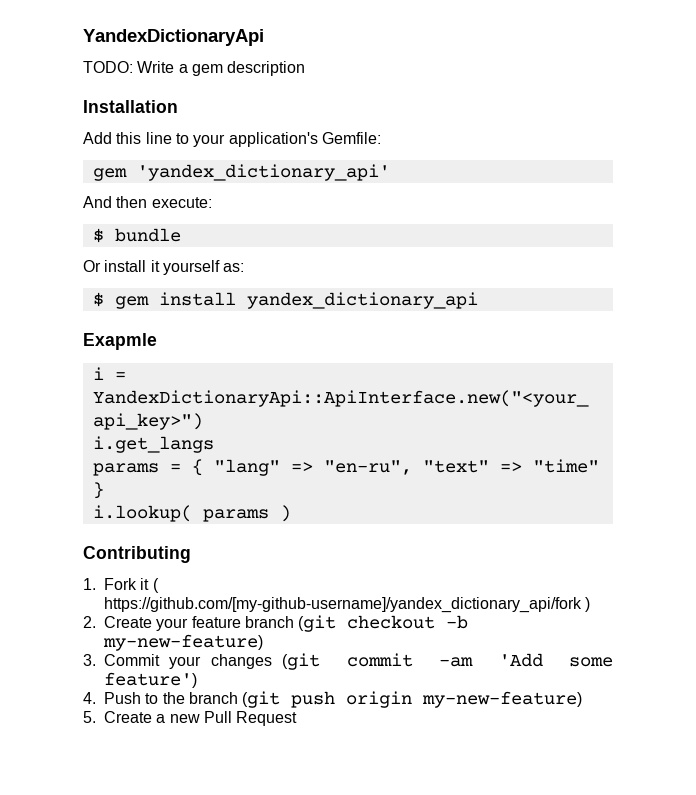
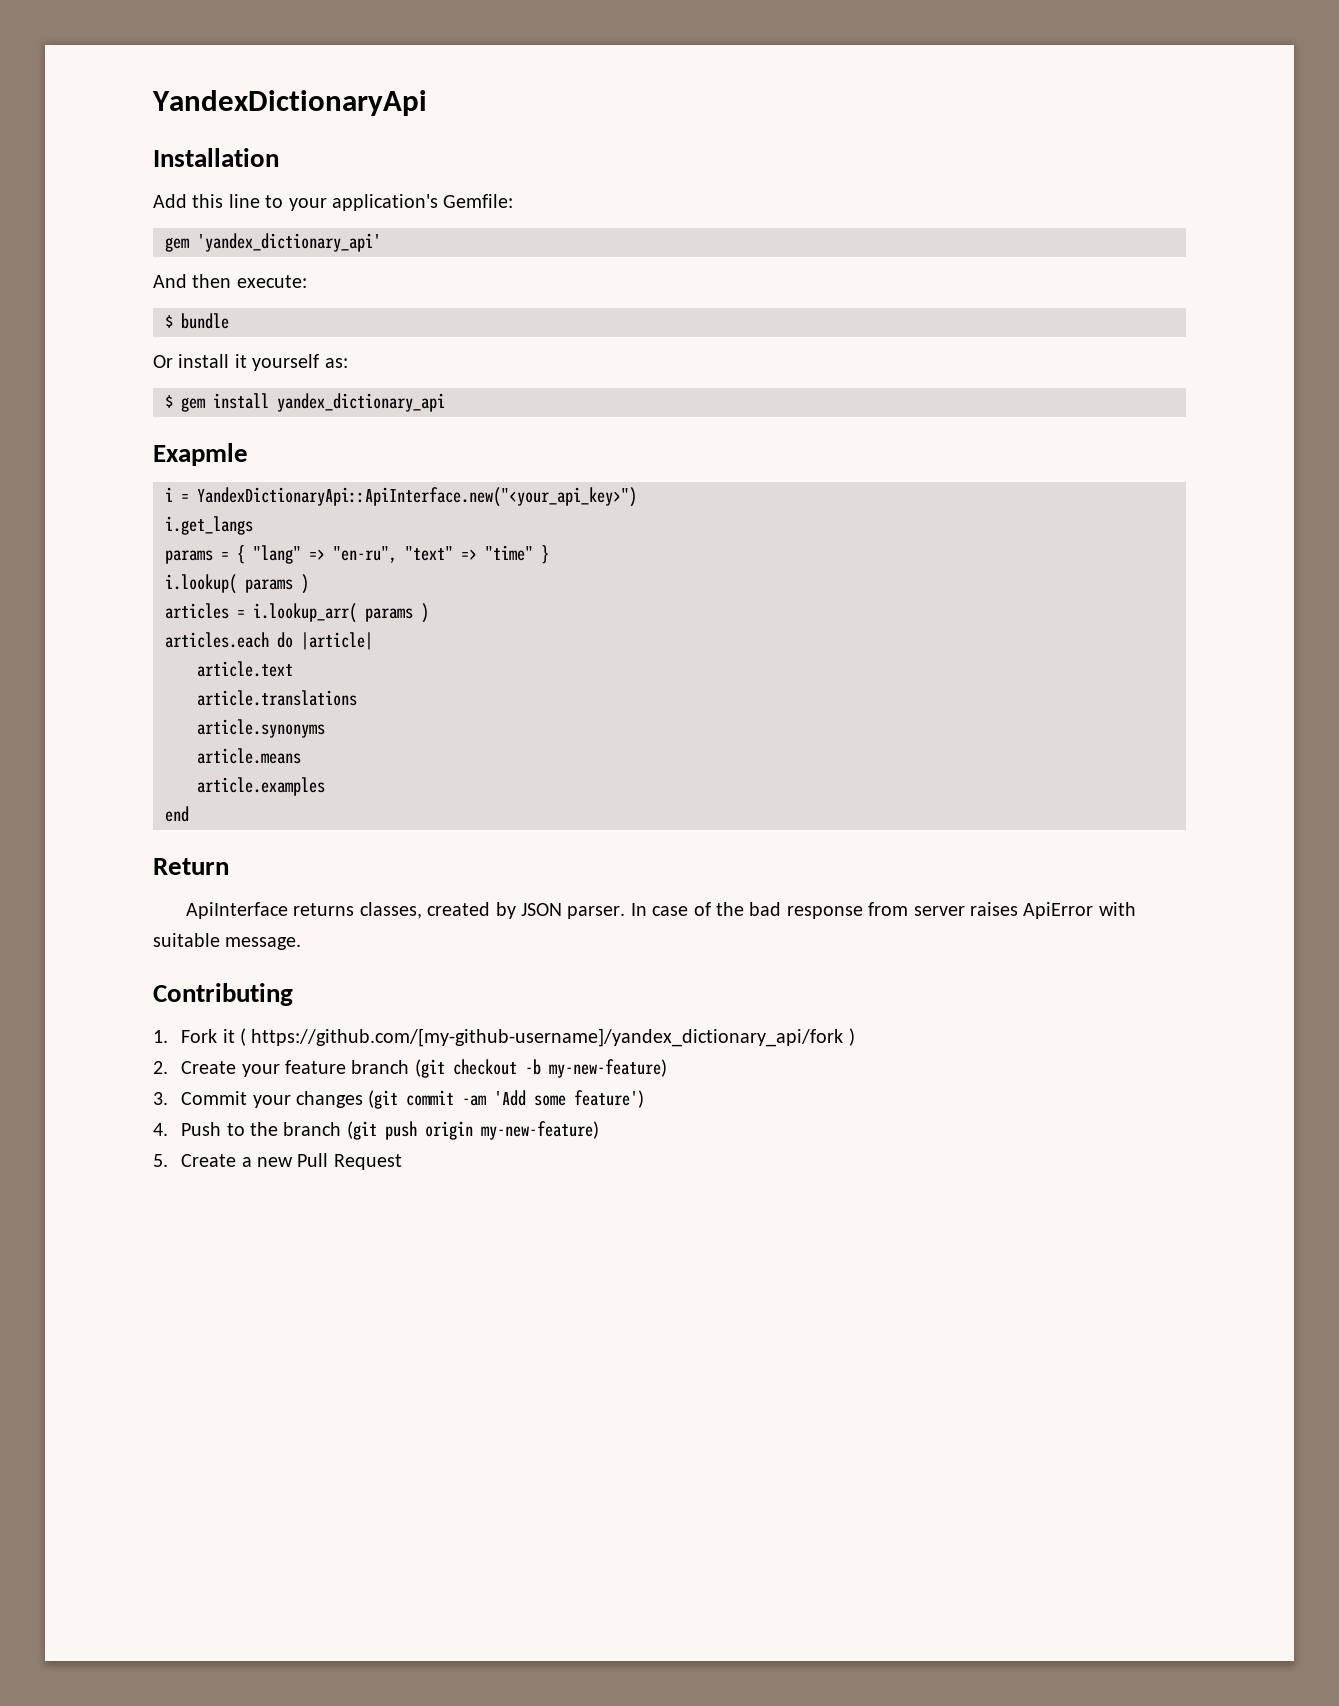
[83,61,306,76] // TODO: Write a gem description -> (427, 103) none
(291, 513) none -> [165,603,429,623] [165,632,373,650] [197,661,293,677] [197,690,357,706] [197,719,325,738] [197,748,301,764] [197,777,325,796] [165,806,189,822] [153,858,229,875] [186,902,1136,919] [153,933,302,950] // articles = i.lookup_arr( params ) // articles.each do |article| // article.text // article.translations // article.synonyms // article.means // article.examples // end // Return // ApiInterface returns classes, created by JSON parser. In case of the bad response from server raises ApiError with suitable message.

